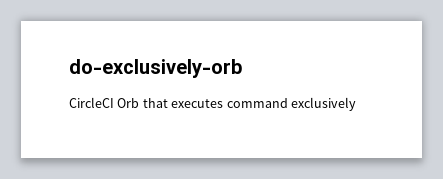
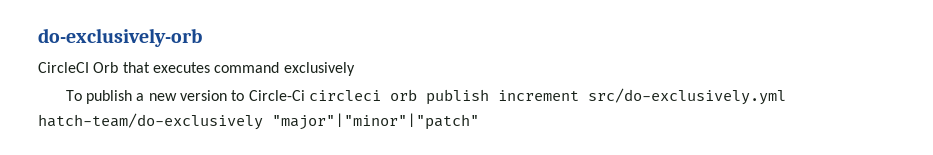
(356, 104) none -> [65,88,786,105] [38,113,479,130] // To publish a new version to Circle-Ci circleci orb publish increment src/do-exclusively.yml hatch-team/do-exclusively "major"|"minor"|"patch"

